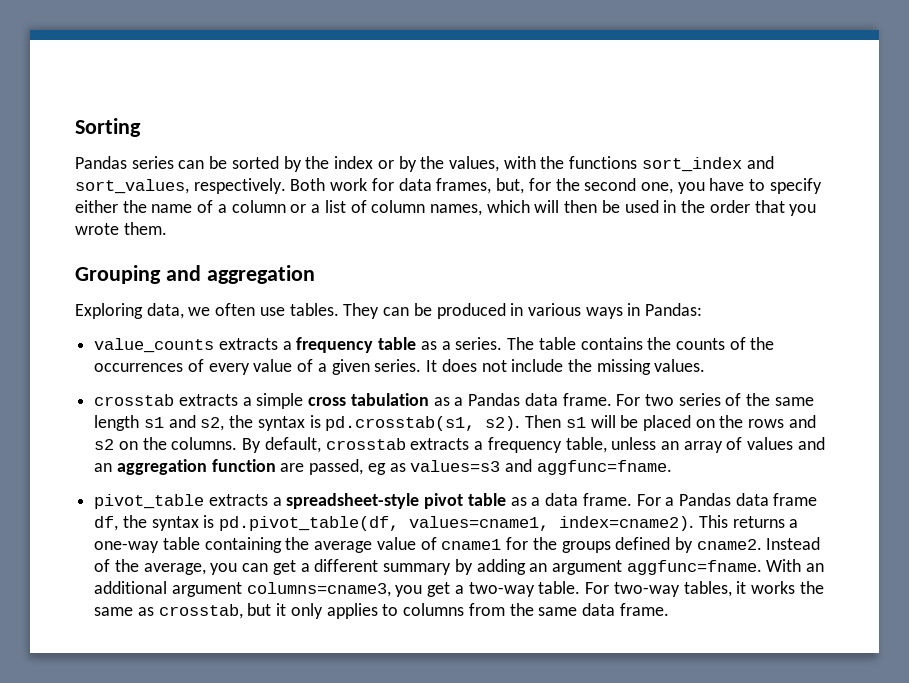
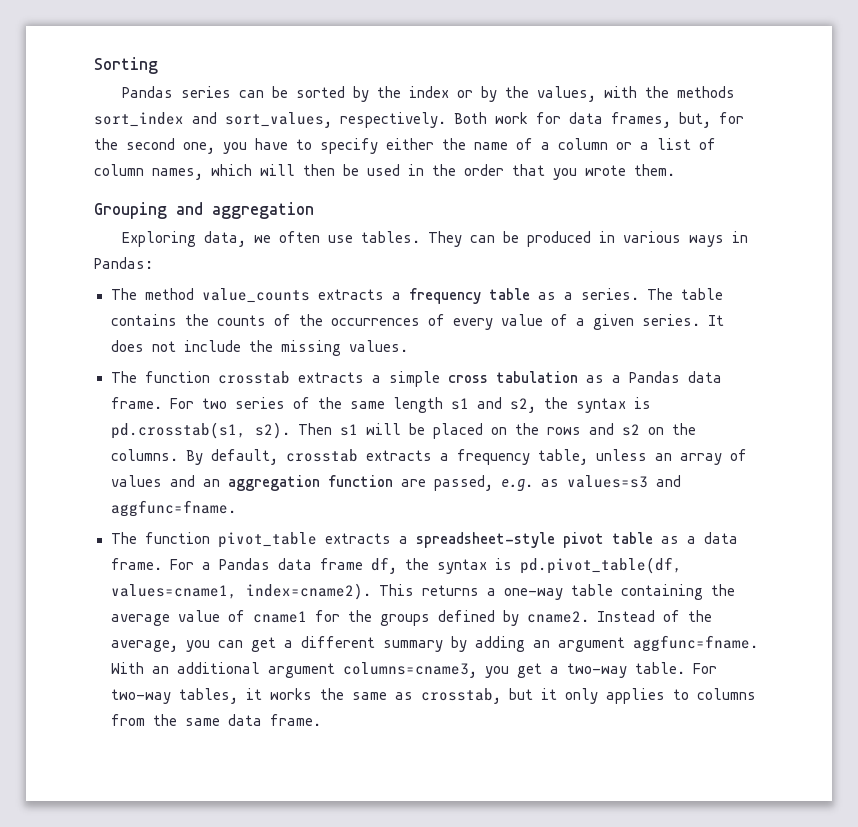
[569,156,638,169] functions -> [676,86,735,98] methods
(703, 309) none -> [110,288,194,300] The method
(706, 365) none -> [110,371,210,383] The function
[367,463,386,475] eg -> [500,479,533,491] e.g.
(672, 467) none -> [110,532,210,544] The function

